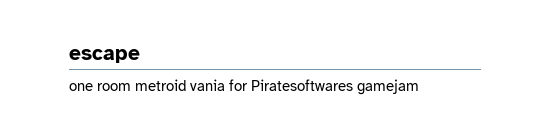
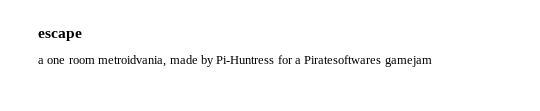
(140, 56) none -> [38,58,44,64] a
[135,79,248,91] metroid vania for -> [98,55,301,67] metroidvania, made by Pi-Huntress for a

